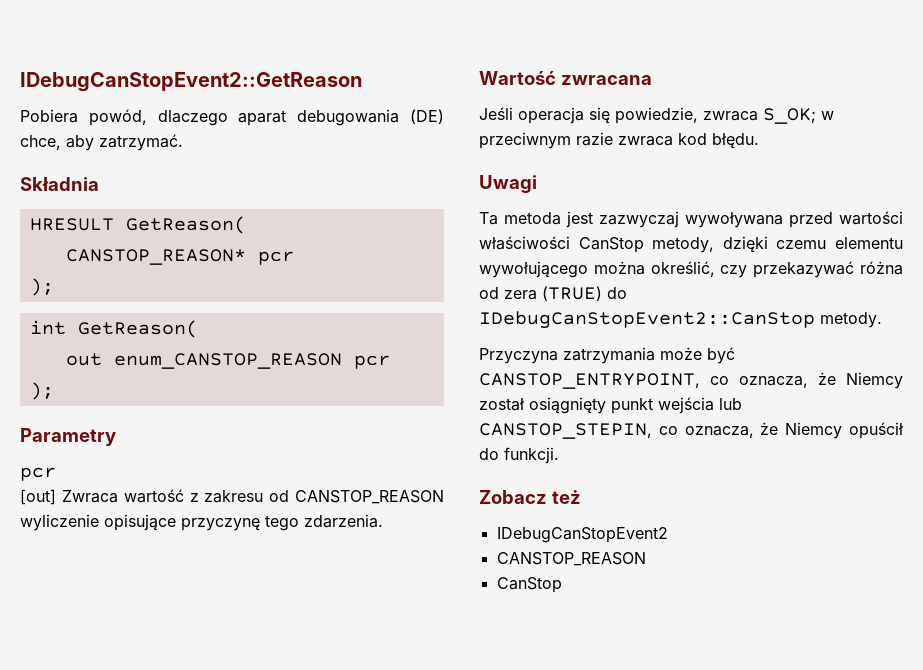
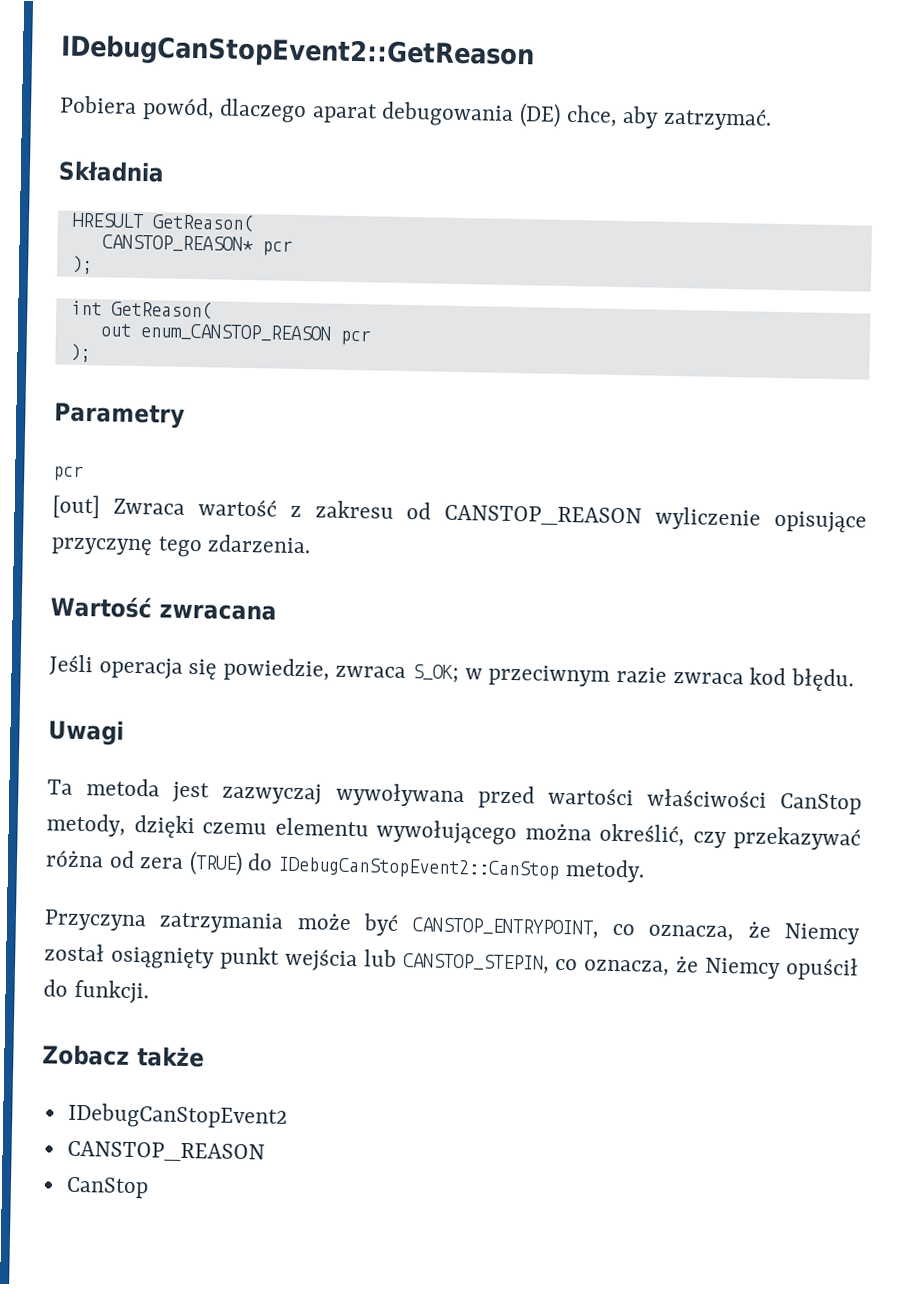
[551,490,581,504] też -> [137,1046,205,1068] także

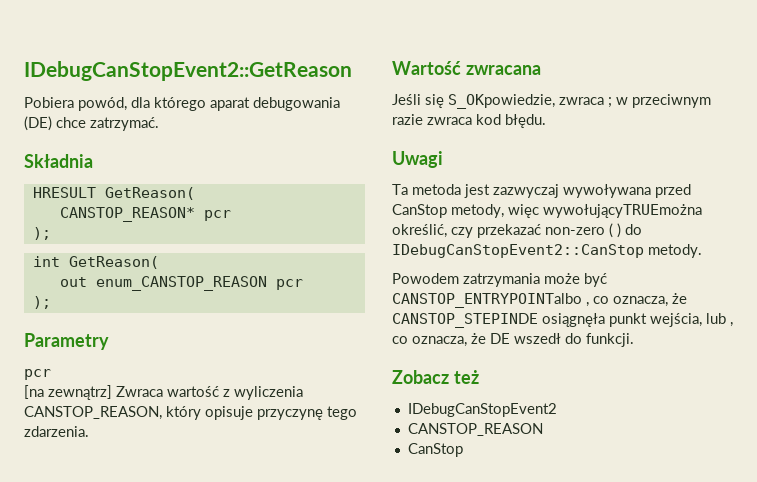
[219,98,308,124] dlaczego -> [131,97,206,111] dla którego
[565,104,660,129] chce, aby -> [56,117,86,128] chce
[52,494,100,519] [out] -> [24,385,112,400] [na zewnątrz]
[314,500,867,533] zakresu od CANSTOP_REASON wyliczenie opisujące -> [234,386,303,400] [24,406,253,420] wyliczenia CANSTOP_REASON, który opisuje
[98,657,460,684] operacja się powiedzie, zwraca S_OK; -> [425,94,612,109] się S_OKpowiedzie, zwraca ;
[547,786,862,815] [46,813,861,851] [45,849,243,877] wartości właściwości CanStop metody, dzięki czemu elementu wywołującego można określić, czy przekazywać różna od zera (TRUE) -> [392,204,702,218] [392,223,621,238] CanStop metody, więc wywołującyTRUEmożna określić, czy przekazać non-zero ( )
[44,909,147,932] Przyczyna -> [392,273,459,284] Powodem
[411,917,860,945] [44,943,859,981] CANSTOP_ENTRYPOINT, co oznacza, że Niemcy został osiągnięty punkt wejścia lub CANSTOP_STEPIN, co oznacza, że Niemcy opuścił -> [392,293,687,308] [392,313,733,328] [392,333,561,347] CANSTOP_ENTRYPOINTalbo , co oznacza, że CANSTOP_STEPINDE osiągnęła punkt wejścia, lub , co oznacza, że DE wszedł
[137,1046,205,1068] także -> [453,370,479,384] też

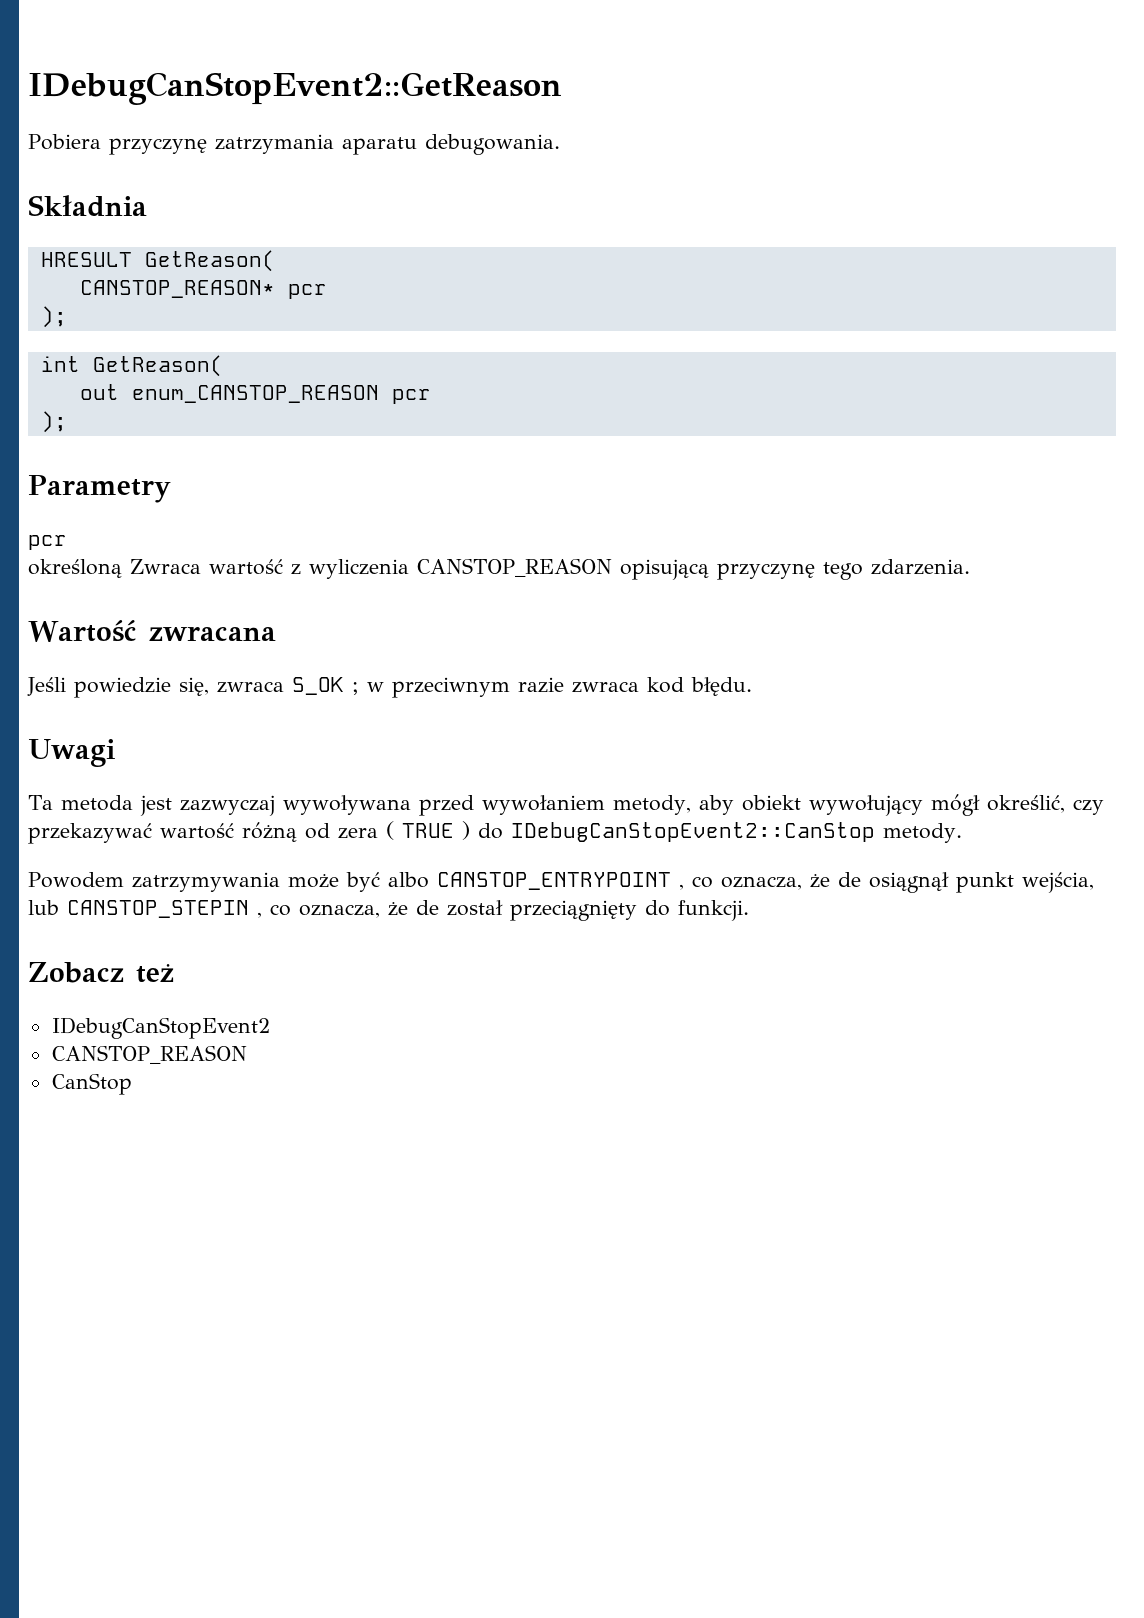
[78,97,340,111] [24,116,159,131] powód, dla którego aparat debugowania (DE) chce zatrzymać. -> [108,134,560,155] przyczynę zatrzymania aparatu debugowania.
[24,385,112,400] [na zewnątrz] -> [28,559,122,578] określoną
[24,406,253,420] CANSTOP_REASON, który opisuje -> [417,558,709,580] CANSTOP_REASON opisującą
[425,94,604,109] się S_OKpowiedzie, zwraca -> [74,677,344,698] powiedzie się, zwraca S_OK
[392,204,702,218] [392,223,613,238] CanStop metody, więc wywołującyTRUEmożna określić, czy przekazać non-zero ( -> [481,794,1104,816] [28,821,454,844] wywołaniem metody, aby obiekt wywołujący mógł określić, czy przekazywać wartość różną od zera ( TRUE
[463,273,540,287] zatrzymania -> [131,872,280,892] zatrzymywania
[392,293,687,308] [392,313,605,328] CANSTOP_ENTRYPOINTalbo , co oznacza, że CANSTOP_STEPINDE osiągnęła -> [387,872,949,893] albo CANSTOP_ENTRYPOINT , co oznacza, że de osiągnął
[730,322,733,327] [392,333,561,347] , co oznacza, że DE wszedł -> [67,900,637,921] CANSTOP_STEPIN , co oznacza, że de został przeciągnięty

